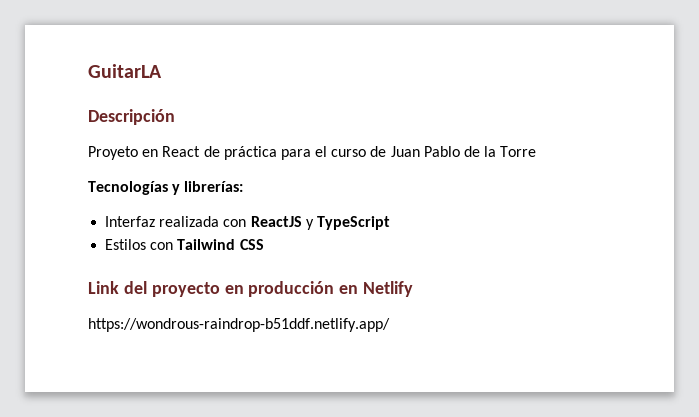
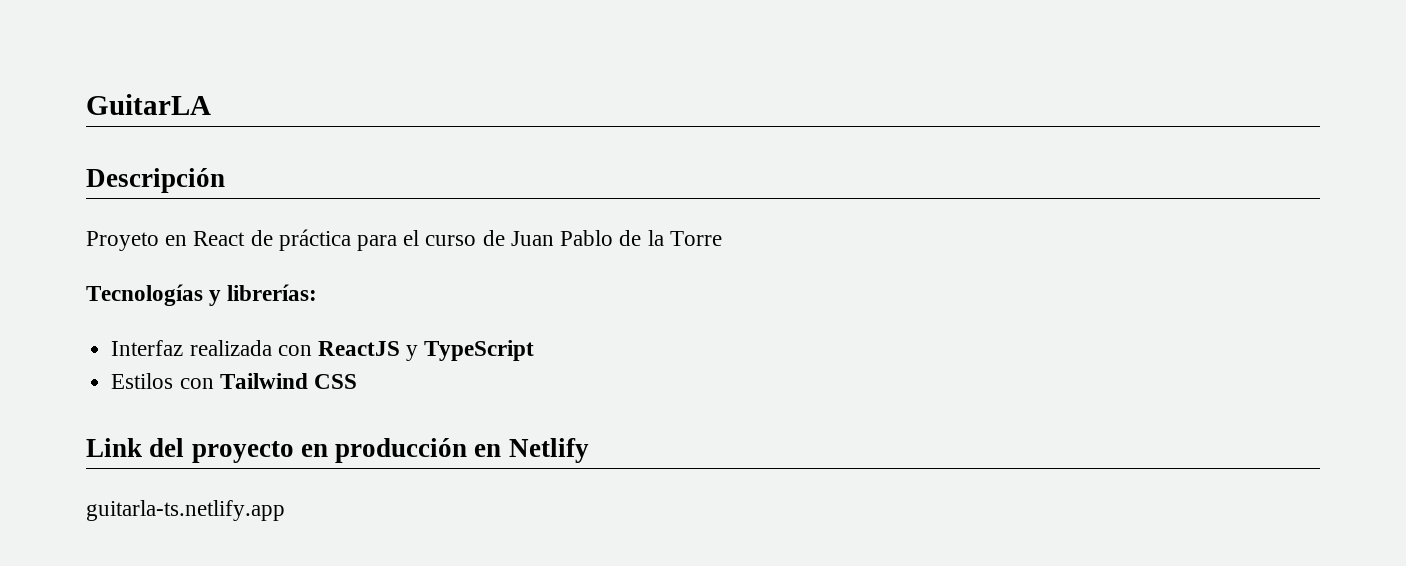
[88,318,390,332] https://wondrous-raindrop-b51ddf.netlify.app/ -> [86,500,285,521] guitarla-ts.netlify.app

